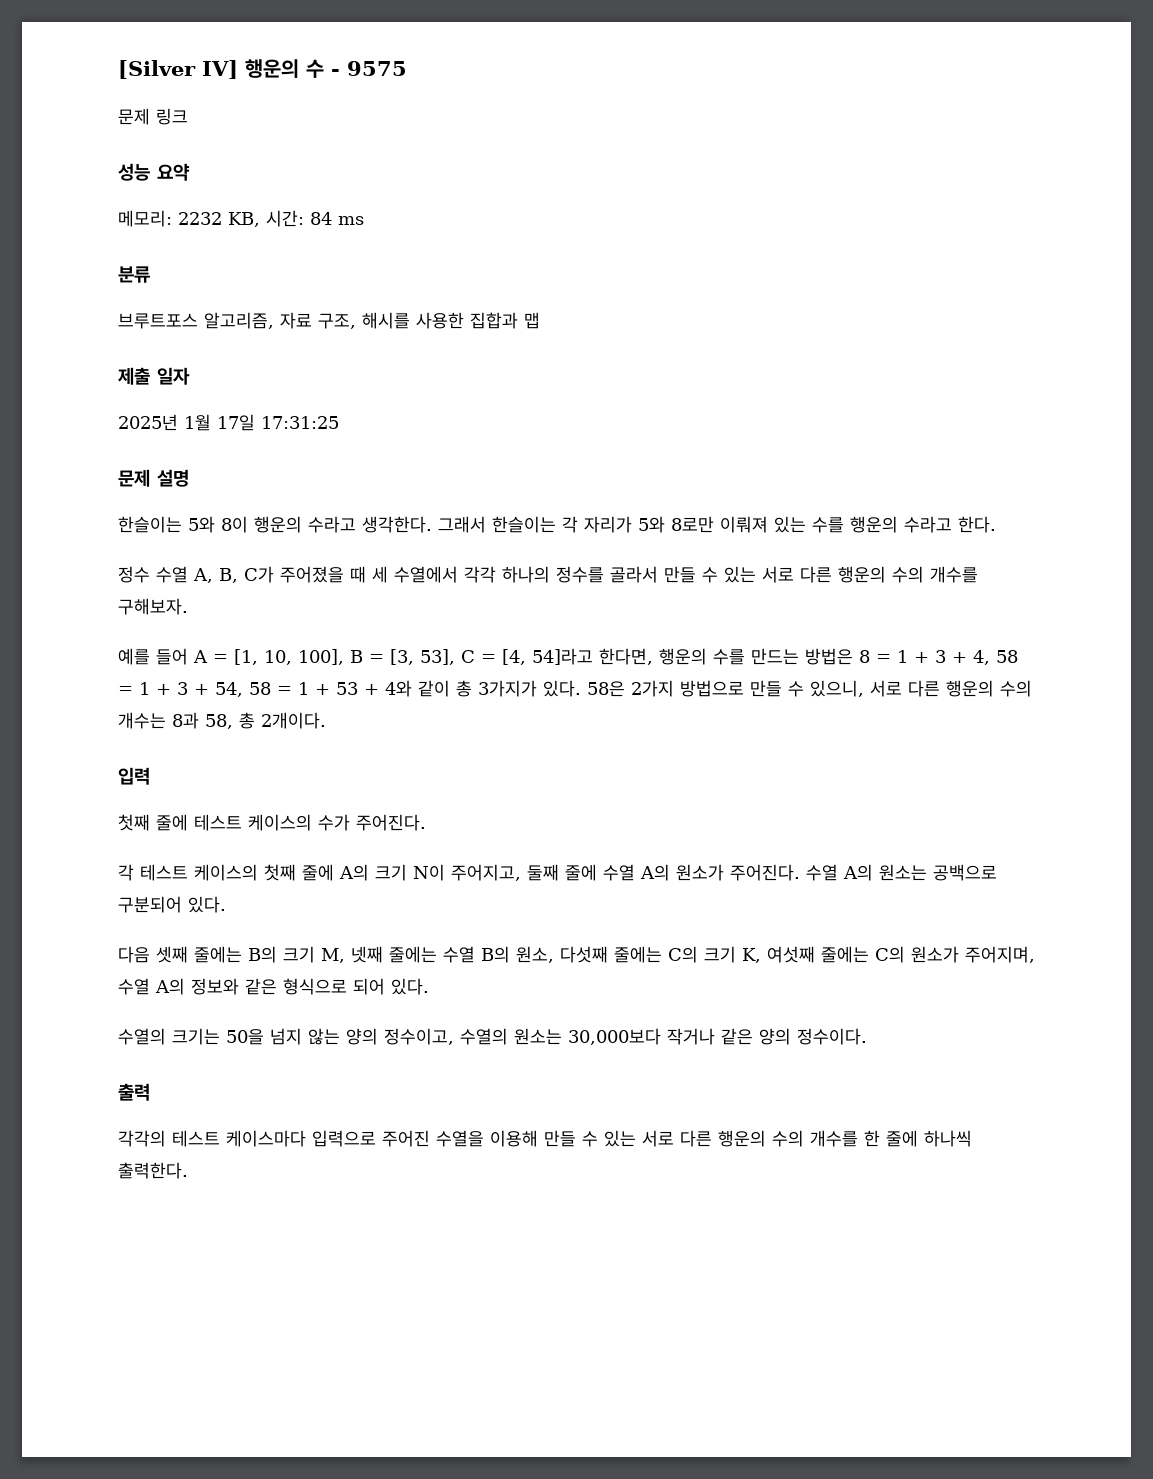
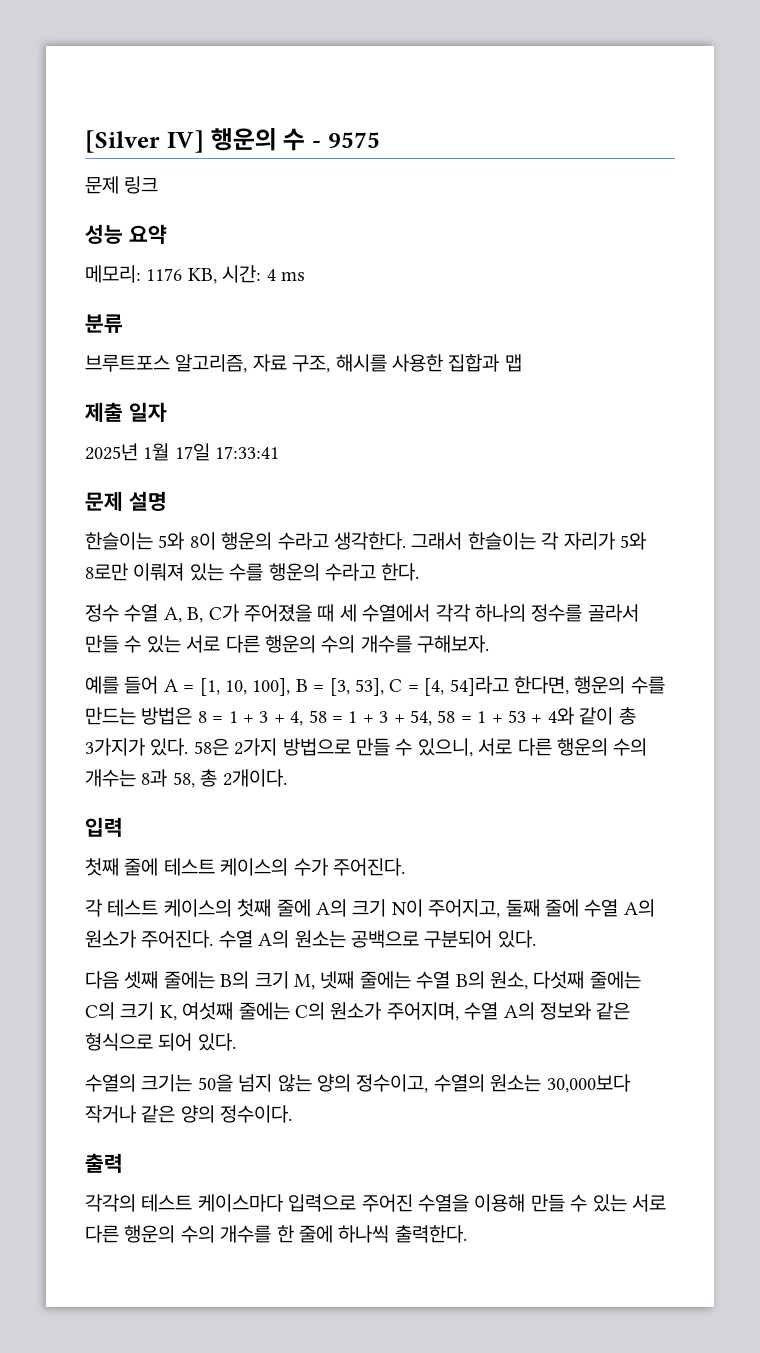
[178,212,222,225] 2232 -> [146,268,183,281] 1176
[310,212,332,225] 84 -> [266,269,276,281] 4
[261,416,339,429] 17:31:25 -> [215,446,280,459] 17:33:41

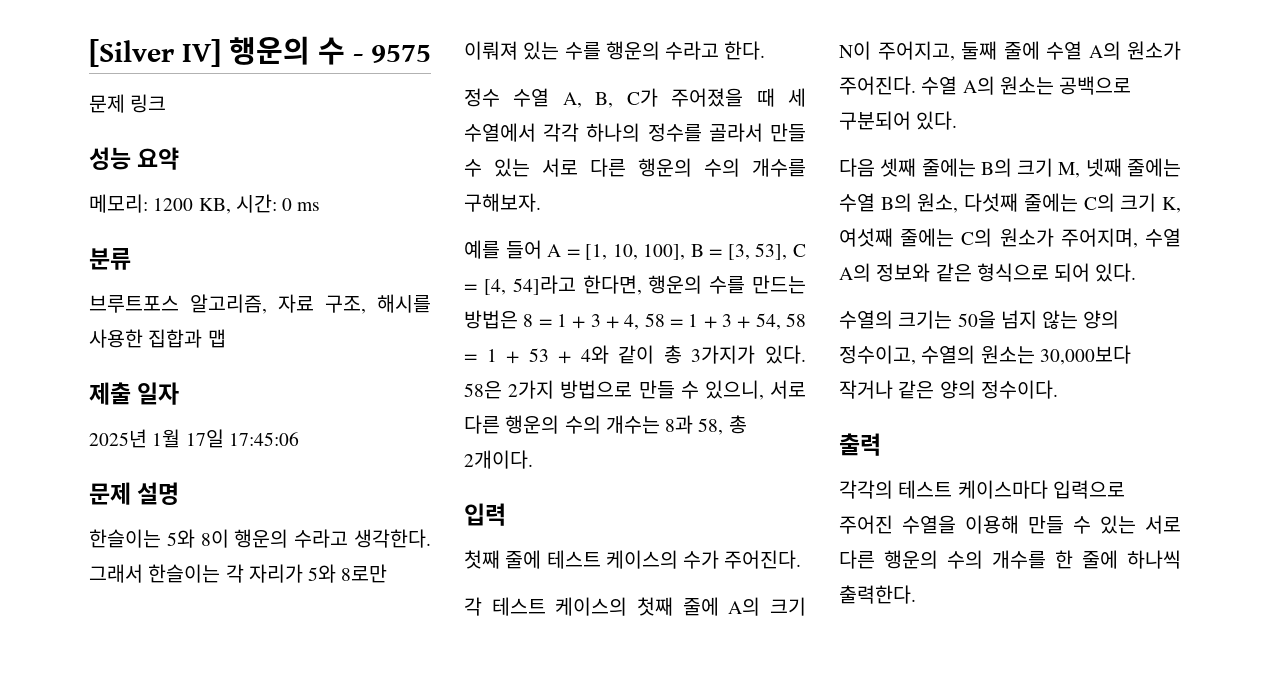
[146,268,183,281] 1176 -> [153,198,194,211] 1200
[266,269,276,281] 4 -> [282,198,293,211] 0
[215,446,280,459] 17:33:41 -> [228,432,299,446] 17:45:06

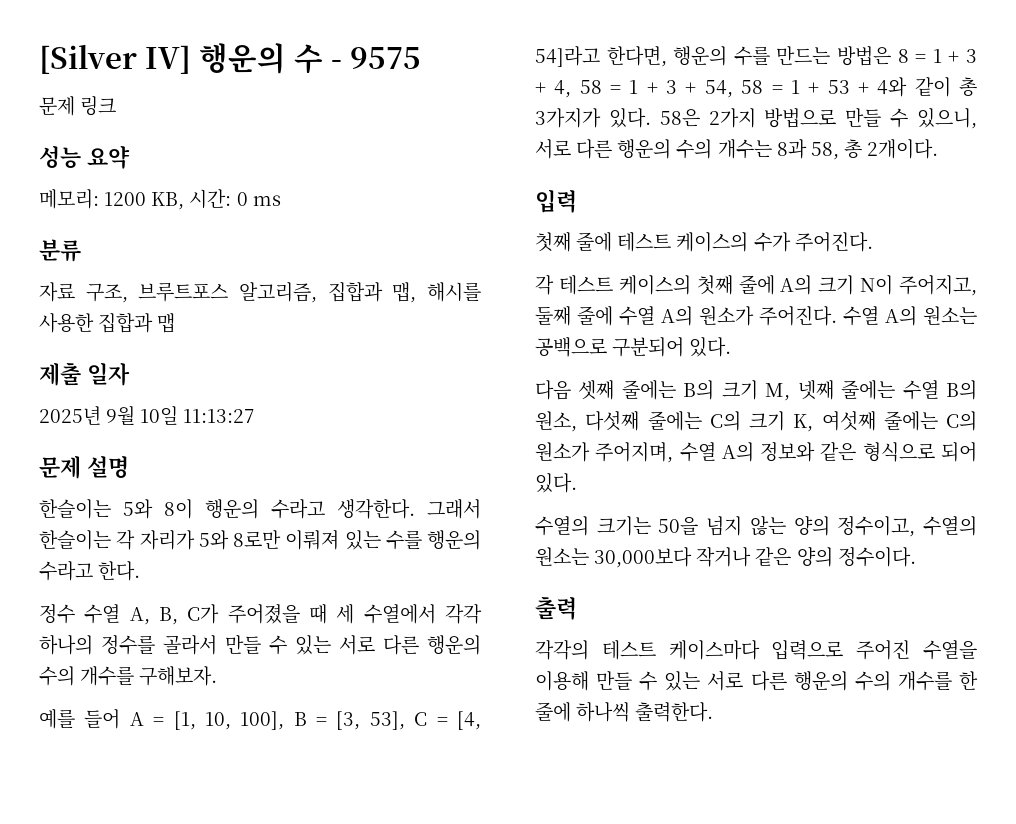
[89,294,366,314] 브루트포스 알고리즘, 자료 구조, -> [39,282,417,303] 자료 구조, 브루트포스 알고리즘, 집합과 맵,
[152,429,299,448] 1월 17일 17:45:06 -> [106,405,255,425] 9월 10일 11:13:27

